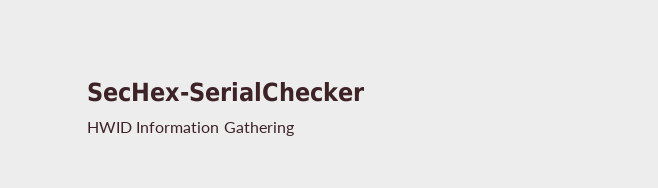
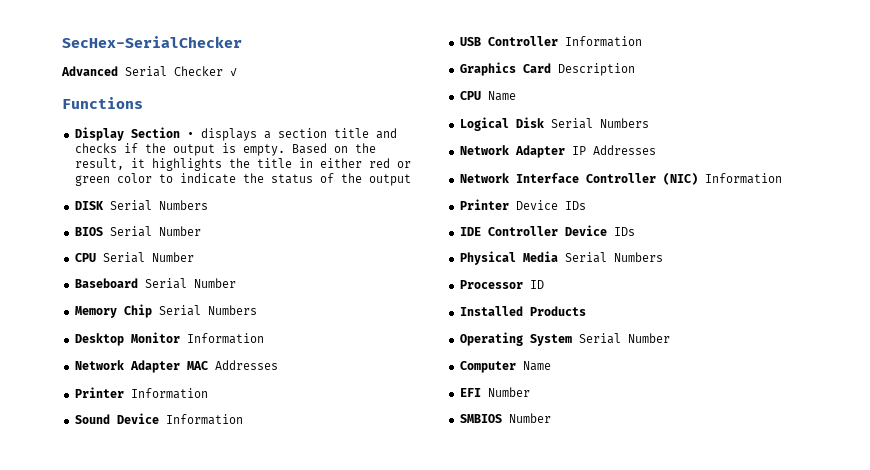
[87,122,294,136] HWID Information Gathering -> [61,66,237,77] [62,97,143,109] [74,127,397,141] [74,143,376,156] [74,158,411,171] [74,173,411,186] [74,200,208,211] [74,226,201,237] [74,252,194,263] [74,278,236,289] [74,304,257,318] [74,332,264,346] [74,360,278,373] [74,387,208,399] [74,413,243,425] [459,36,642,47] [459,62,635,76] [459,91,516,101] [459,117,649,131] [459,145,656,158] [459,172,782,185] [459,199,586,210] [459,225,635,236] [459,251,663,265] [459,280,544,289] [459,306,586,316] [459,332,670,346] [459,361,551,373] [459,387,530,397] [459,413,551,423] Advanced Serial Checker ✓ // Functions // Display Section • displays a section title and checks if the output is empty. Based on the result, it highlights the title in either red or green color to indicate the status of the output // DISK Serial Numbers // BIOS Serial Number // CPU Serial Number // Baseboard Serial Number // Memory Chip Serial Numbers // Desktop Monitor Information // Network Adapter MAC Addresses // Printer Information // Sound Device Information // USB Controller Information // Graphics Card Description // CPU Name // Logical Disk Serial Numbers // Network Adapter IP Addresses // Network Interface Controller (NIC) Information // Printer Device IDs // IDE Controller Device IDs // Physical Media Serial Numbers // Processor ID // Installed Products // Operating System Serial Number // Computer Name // EFI Number // SMBIOS Number

